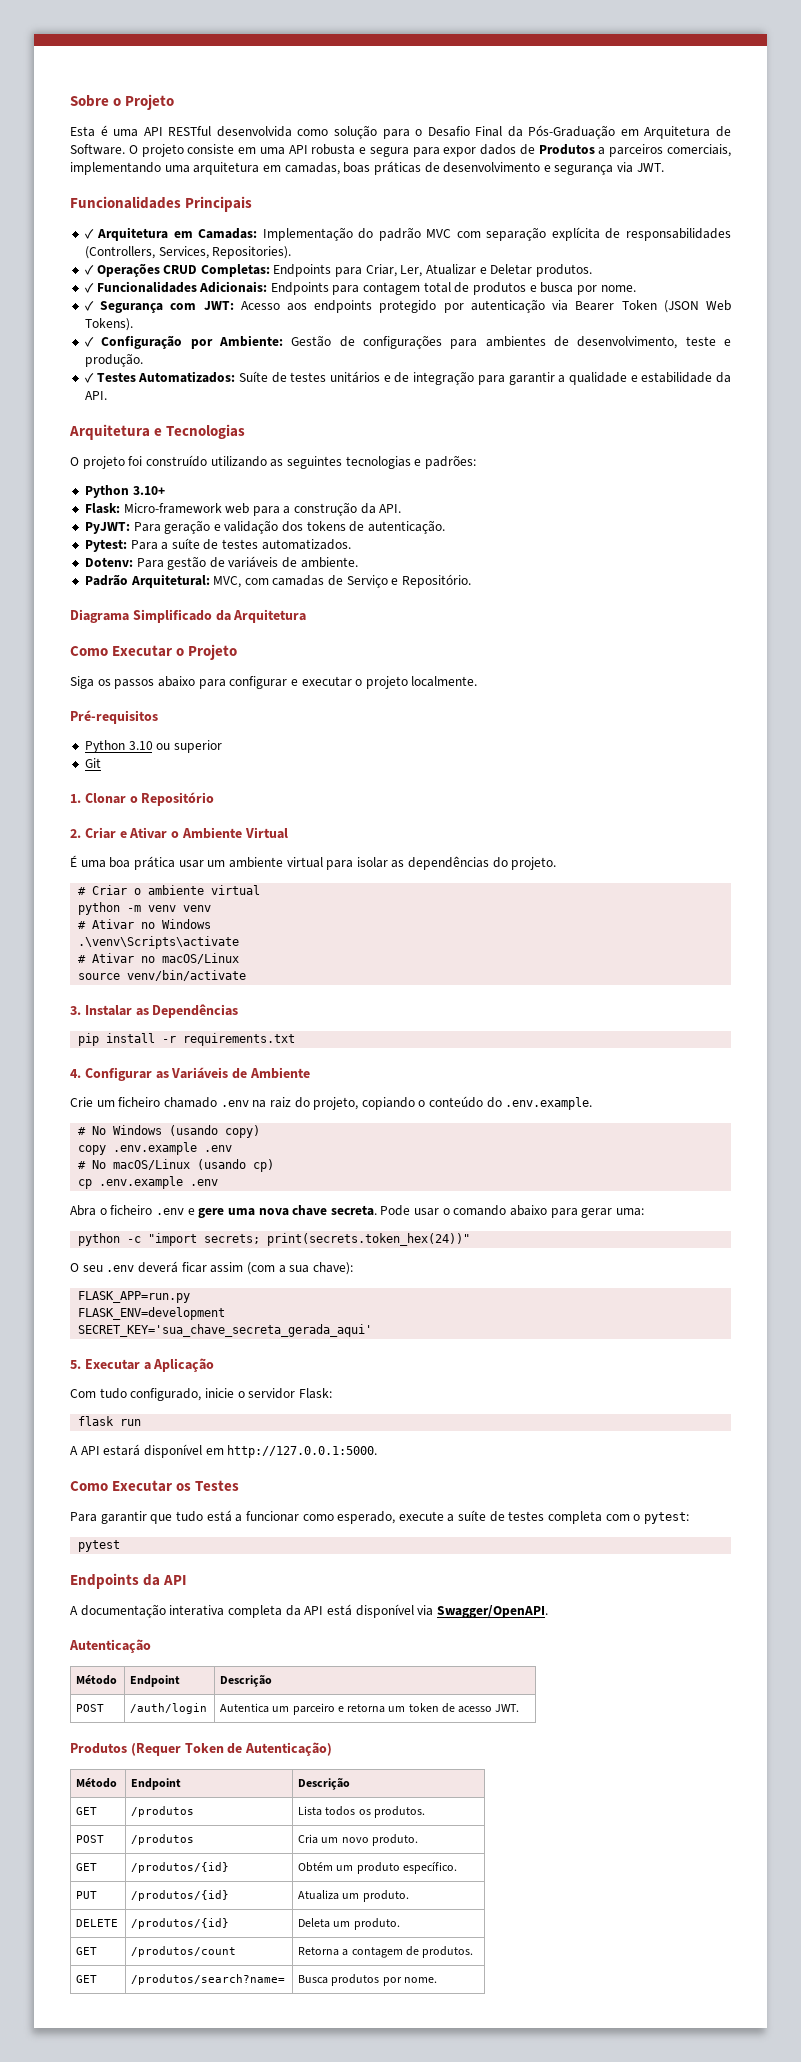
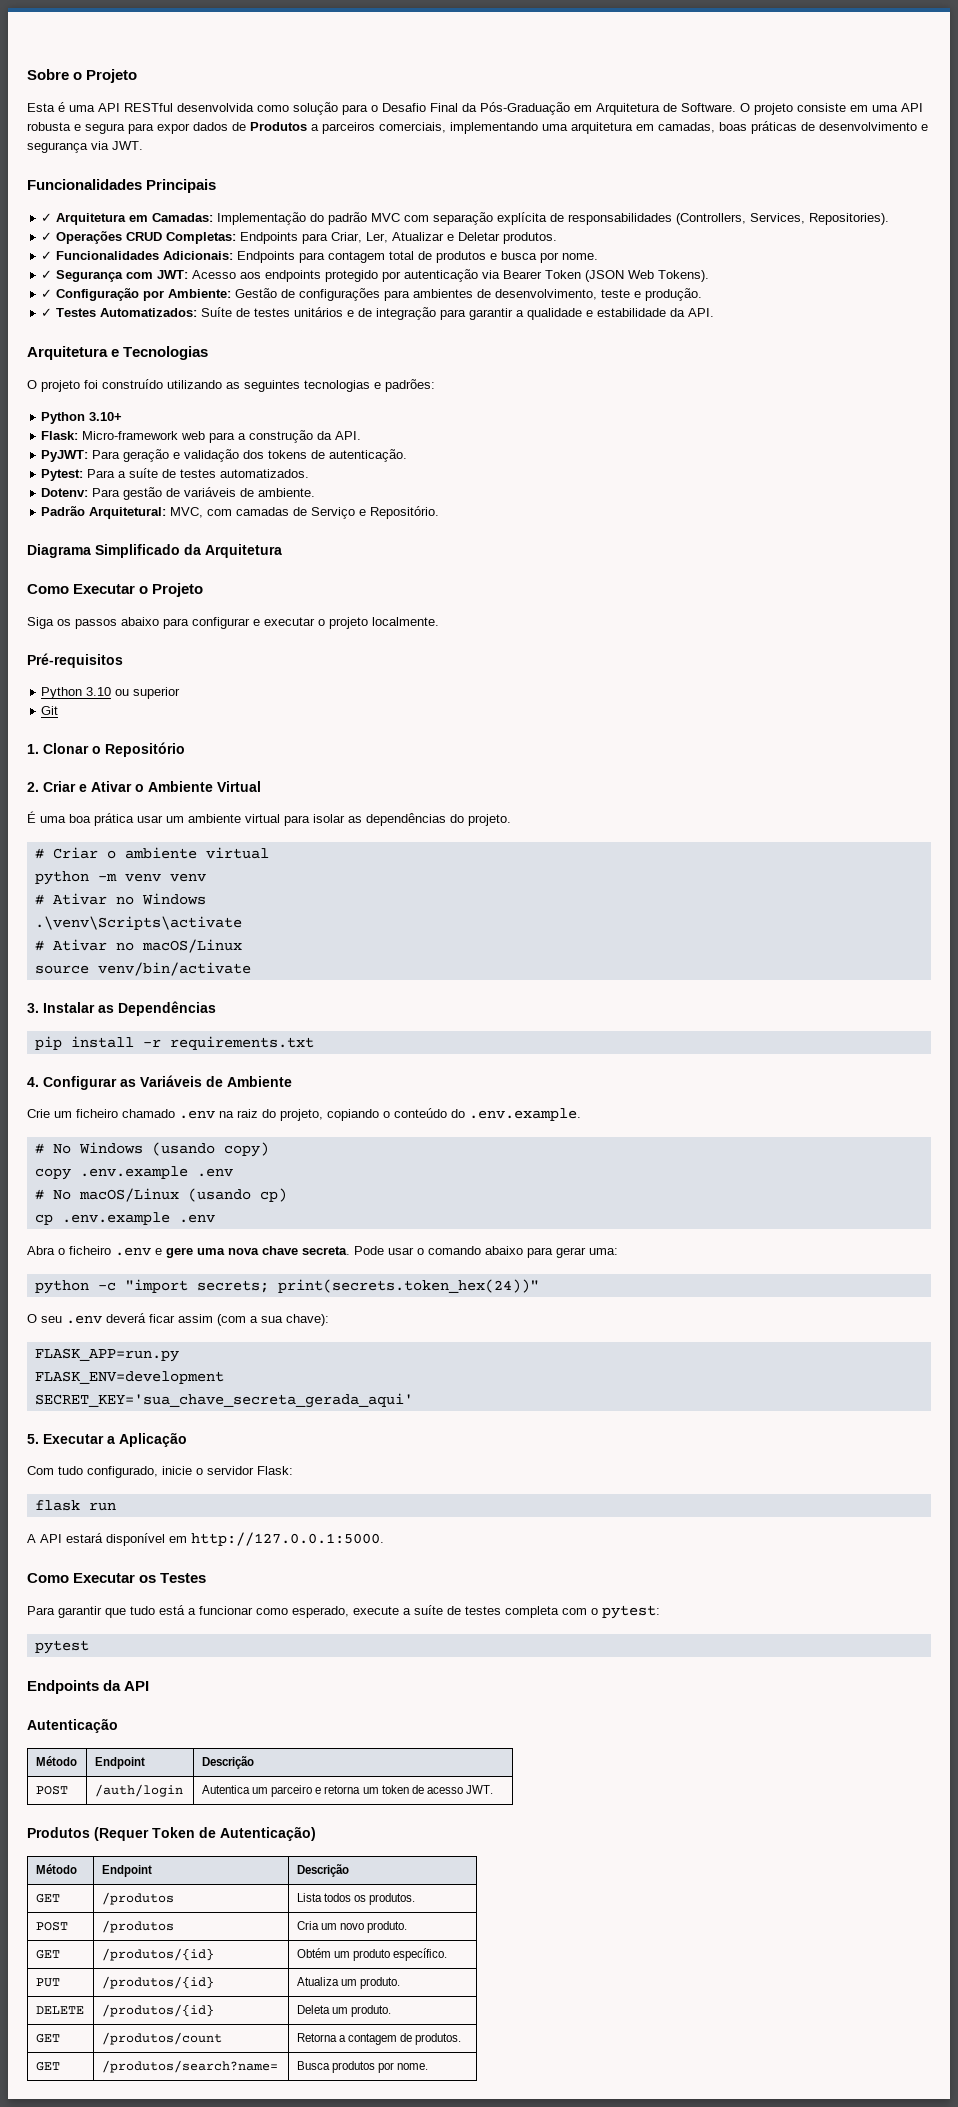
[70,1604,548,1618] // A documentação interativa completa da API está disponível via Swagger/OpenAPI. -> (150, 1686) none

